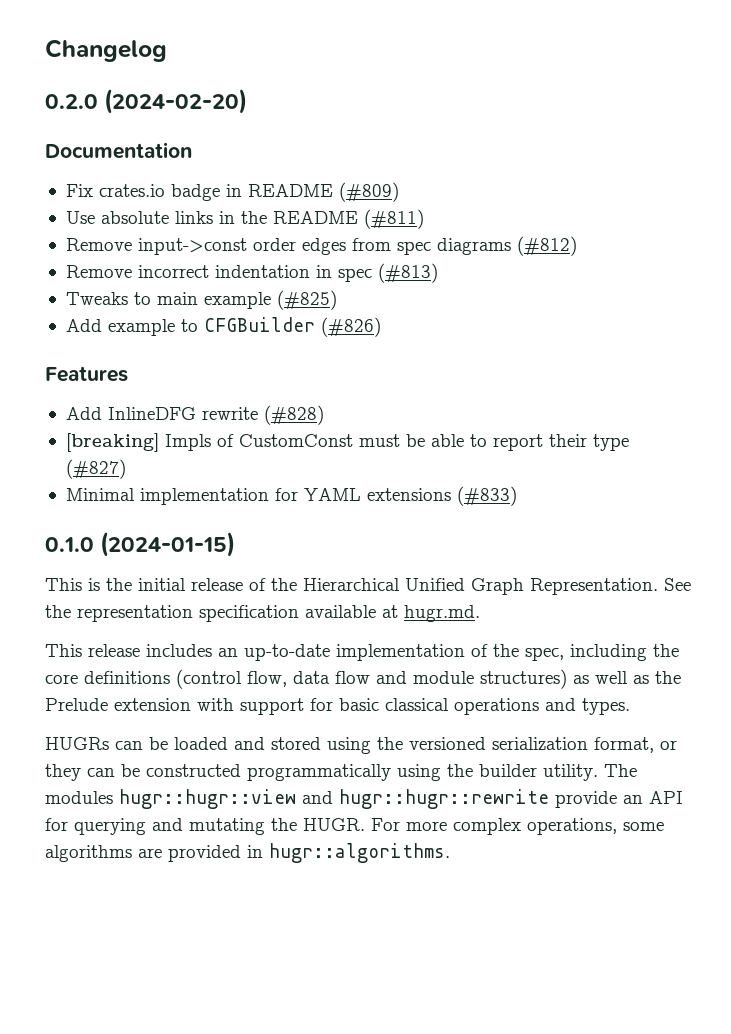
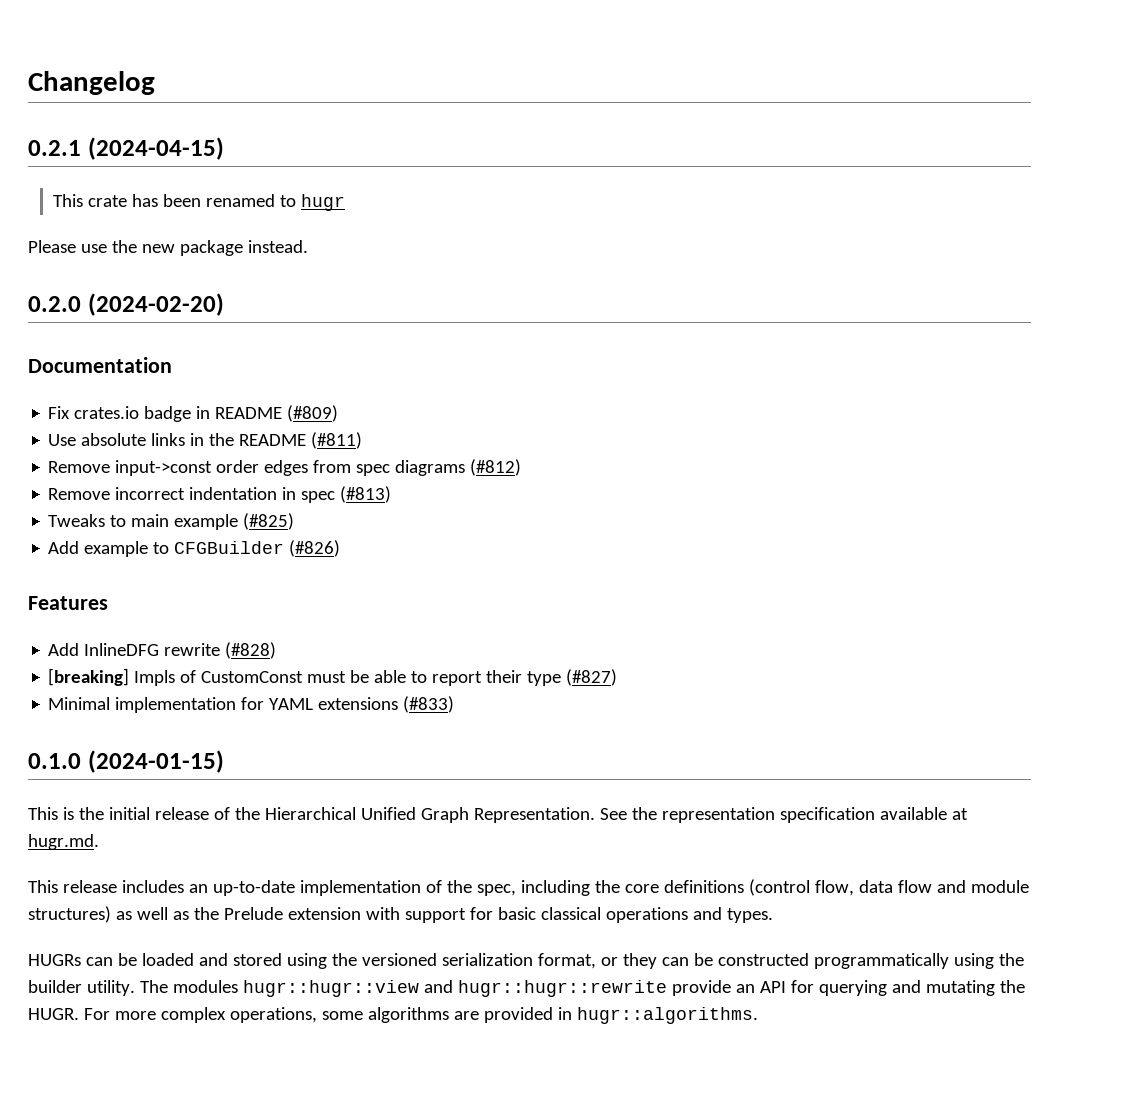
(167, 50) none -> [28,137,224,160] [52,194,345,211] [28,240,308,256] // 0.2.1 (2024-04-15) // This crate has been renamed to hugr // Please use the new package instead.

